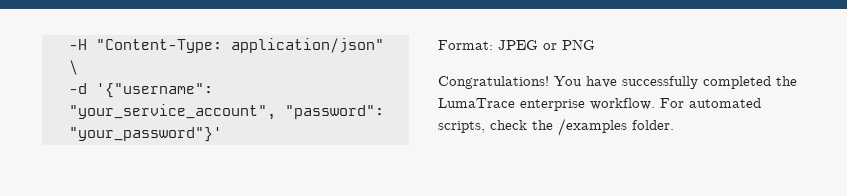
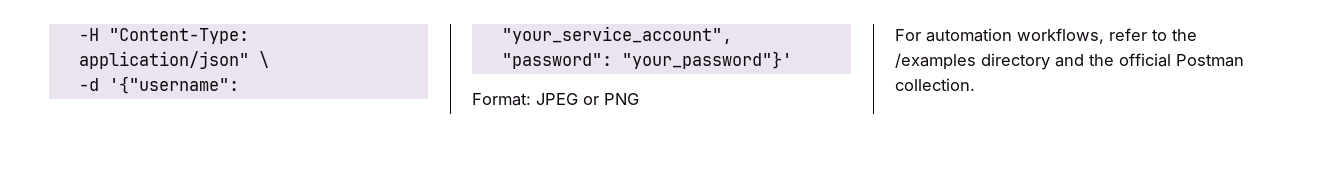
[438,76,797,89] [438,98,761,111] [438,118,674,136] Congratulations! You have successfully completed the LumaTrace enterprise workflow. For automated scripts, check the /examples folder. -> [895,28,1197,44] [895,53,1244,70] [895,78,975,91] For automation workflows, refer to the /examples directory and the official Postman collection.

